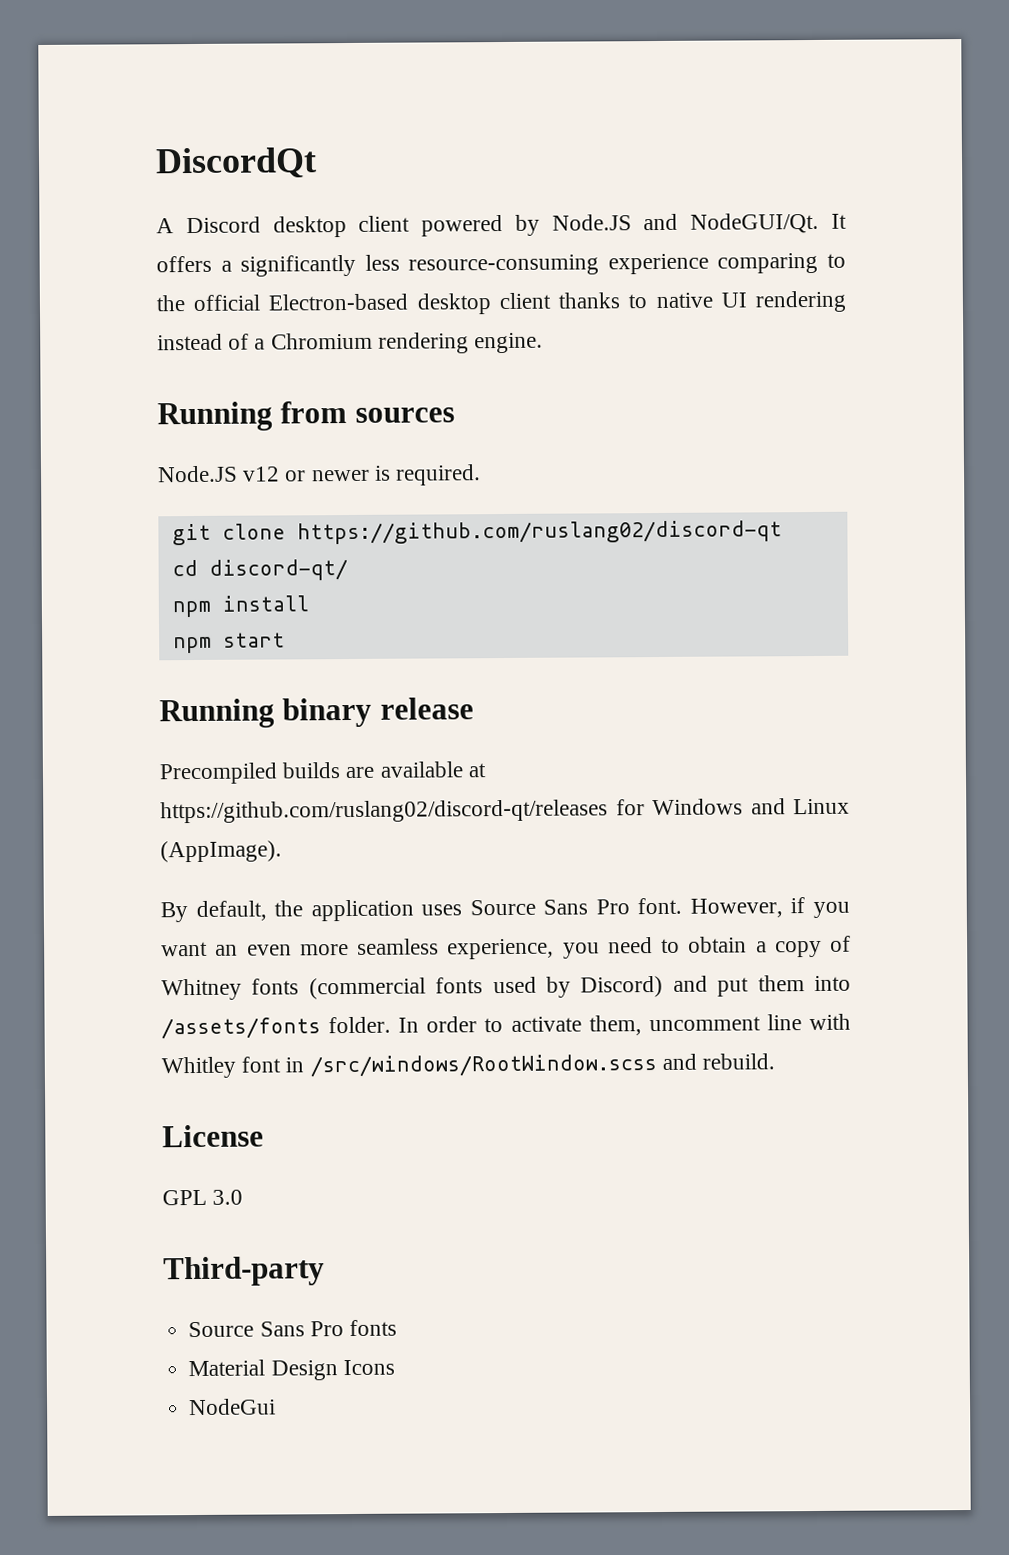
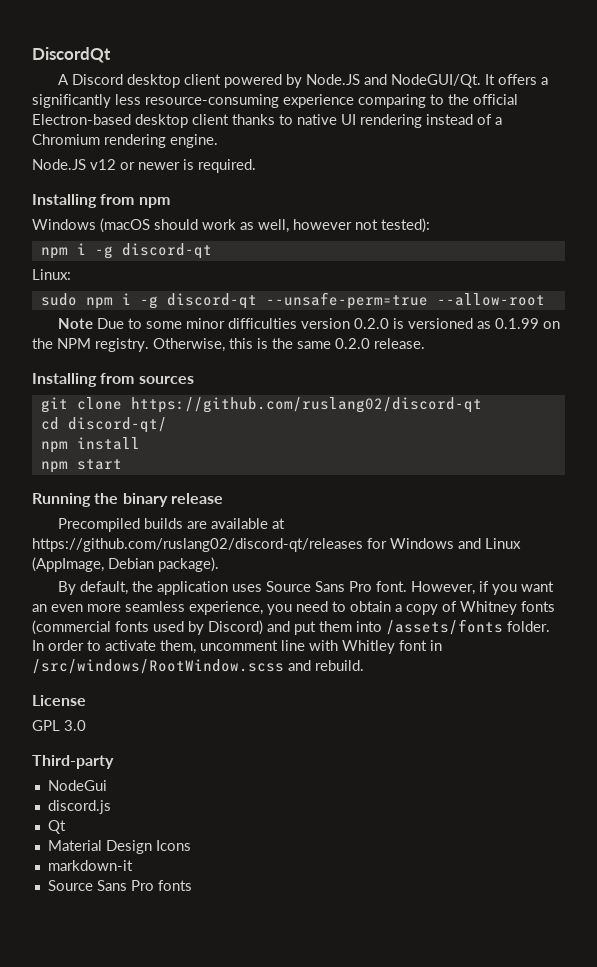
[157,401,455,432] // Running from sources -> (218, 141) none
(482, 475) none -> [32,194,170,208] [32,218,430,233] [40,243,212,259] [32,269,71,280] [40,292,545,309] [57,318,560,329] [32,338,425,352] [32,373,194,387] // Installing from npm // Windows (macOS should work as well, however not tested): // npm i -g discord-qt // Linux: // sudo npm i -g discord-qt --unsafe-perm=true --allow-root // Note Due to some minor difficulties version 0.2.0 is versioned as 0.1.99 on the NPM registry. Otherwise, this is the same 0.2.0 release. // Installing from sources
(275, 713) none -> [94,493,119,504] the
[160,840,282,863] (AppImage). -> [32,557,219,572] (AppImage, Debian package).
[188,1319,397,1338] Source Sans Pro fonts -> [47,780,107,791] [47,800,111,814] [47,820,66,834] NodeGui // discord.js // Qt
[189,1398,277,1416] NodeGui -> [47,860,133,871] [47,880,192,891] markdown-it // Source Sans Pro fonts

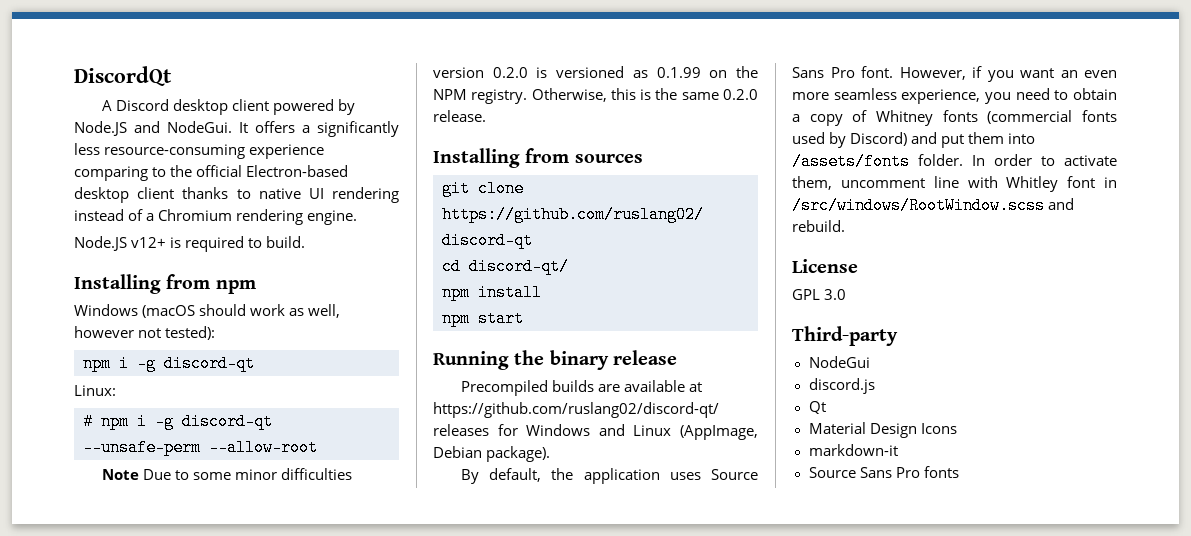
[390,74,481,88] NodeGUI/Qt. -> [167,121,232,133] NodeGui.
[90,159,256,173] v12 or newer is required. -> [131,236,306,252] v12+ is required to build.
[40,292,428,309] sudo npm i -g discord-qt --unsafe-perm=true -> [83,413,273,430] [83,439,201,456] # npm i -g discord-qt --unsafe-perm

